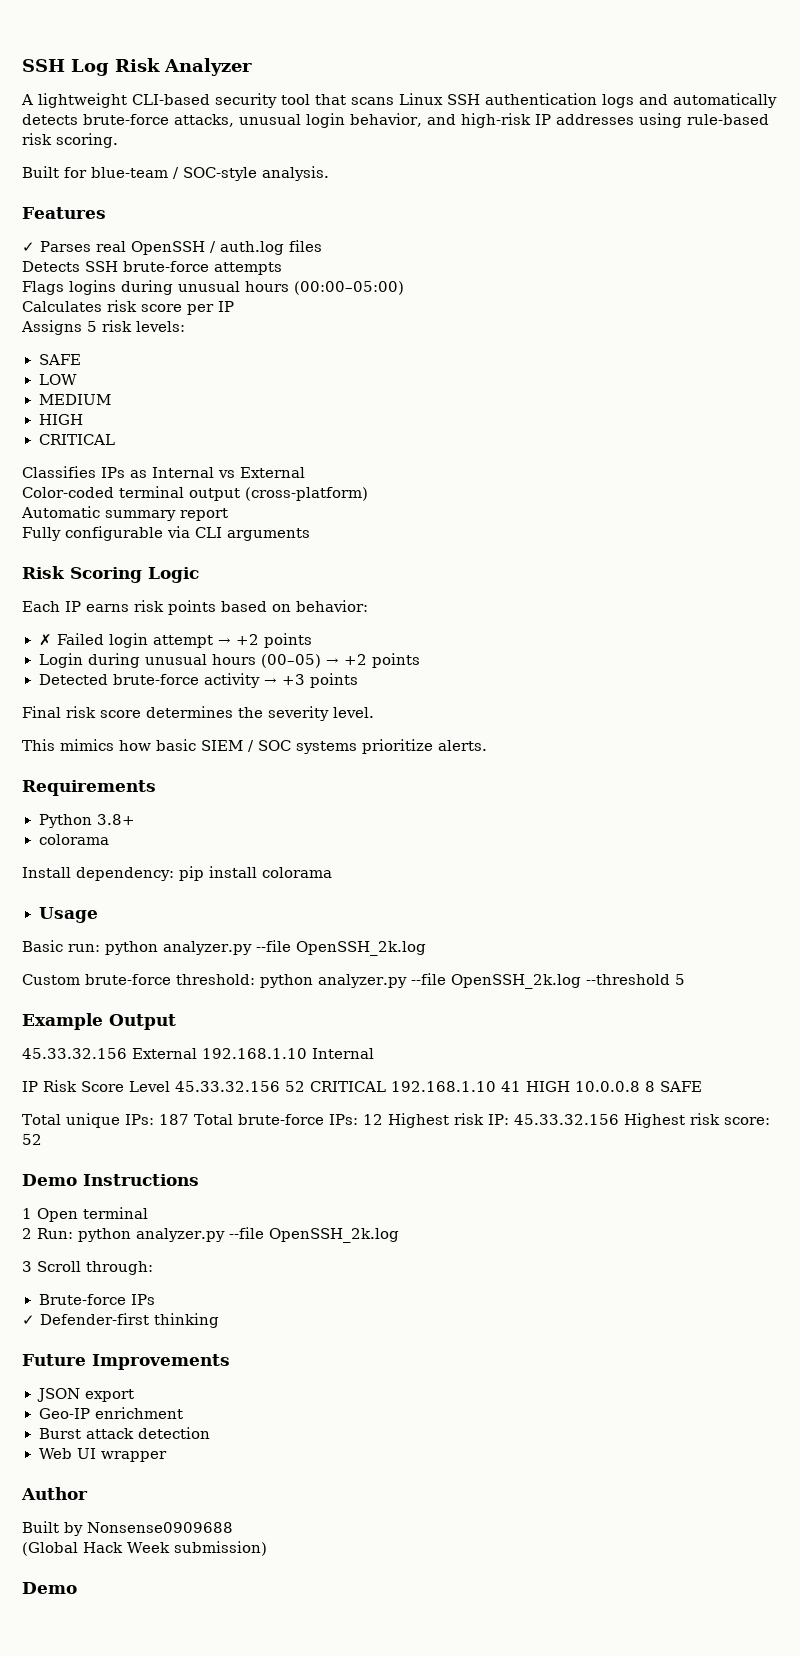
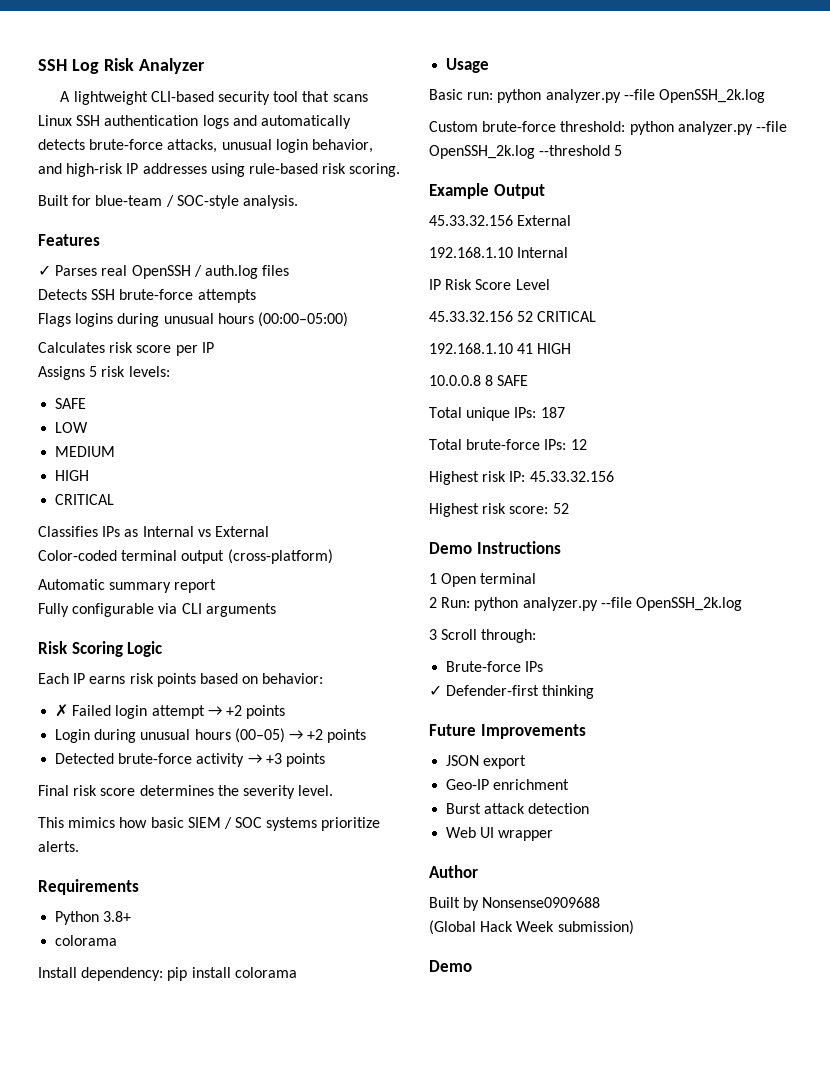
(197, 1053) none -> (572, 220) //
(170, 1086) none -> (550, 284) //
(386, 1086) none -> (597, 316) //
(570, 1086) none -> (572, 348) //
(189, 1119) none -> (565, 412) //
(383, 1119) none -> (587, 444) //
(619, 1119) none -> (614, 476) //

